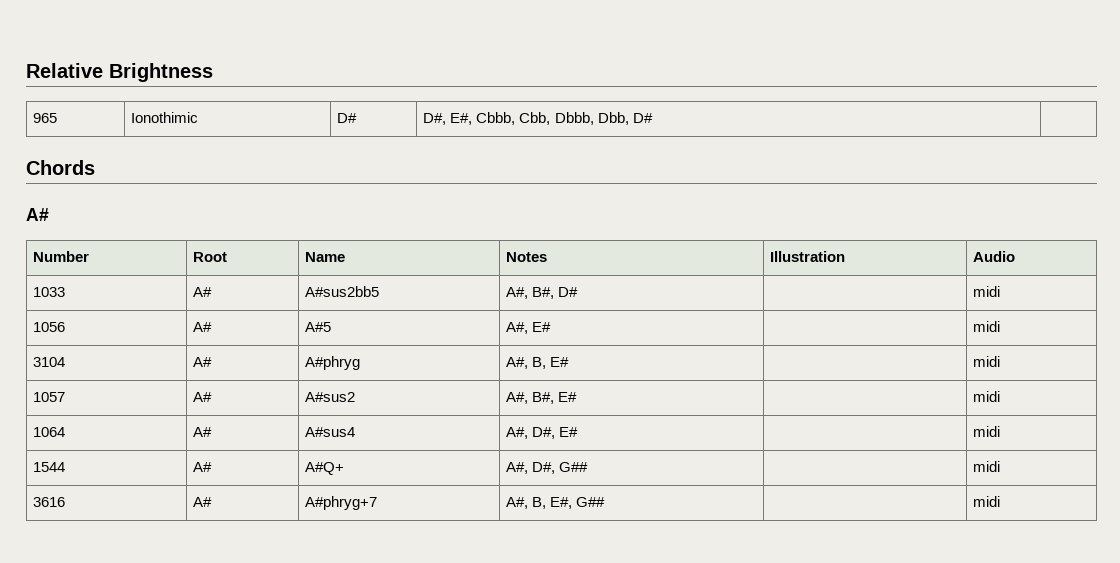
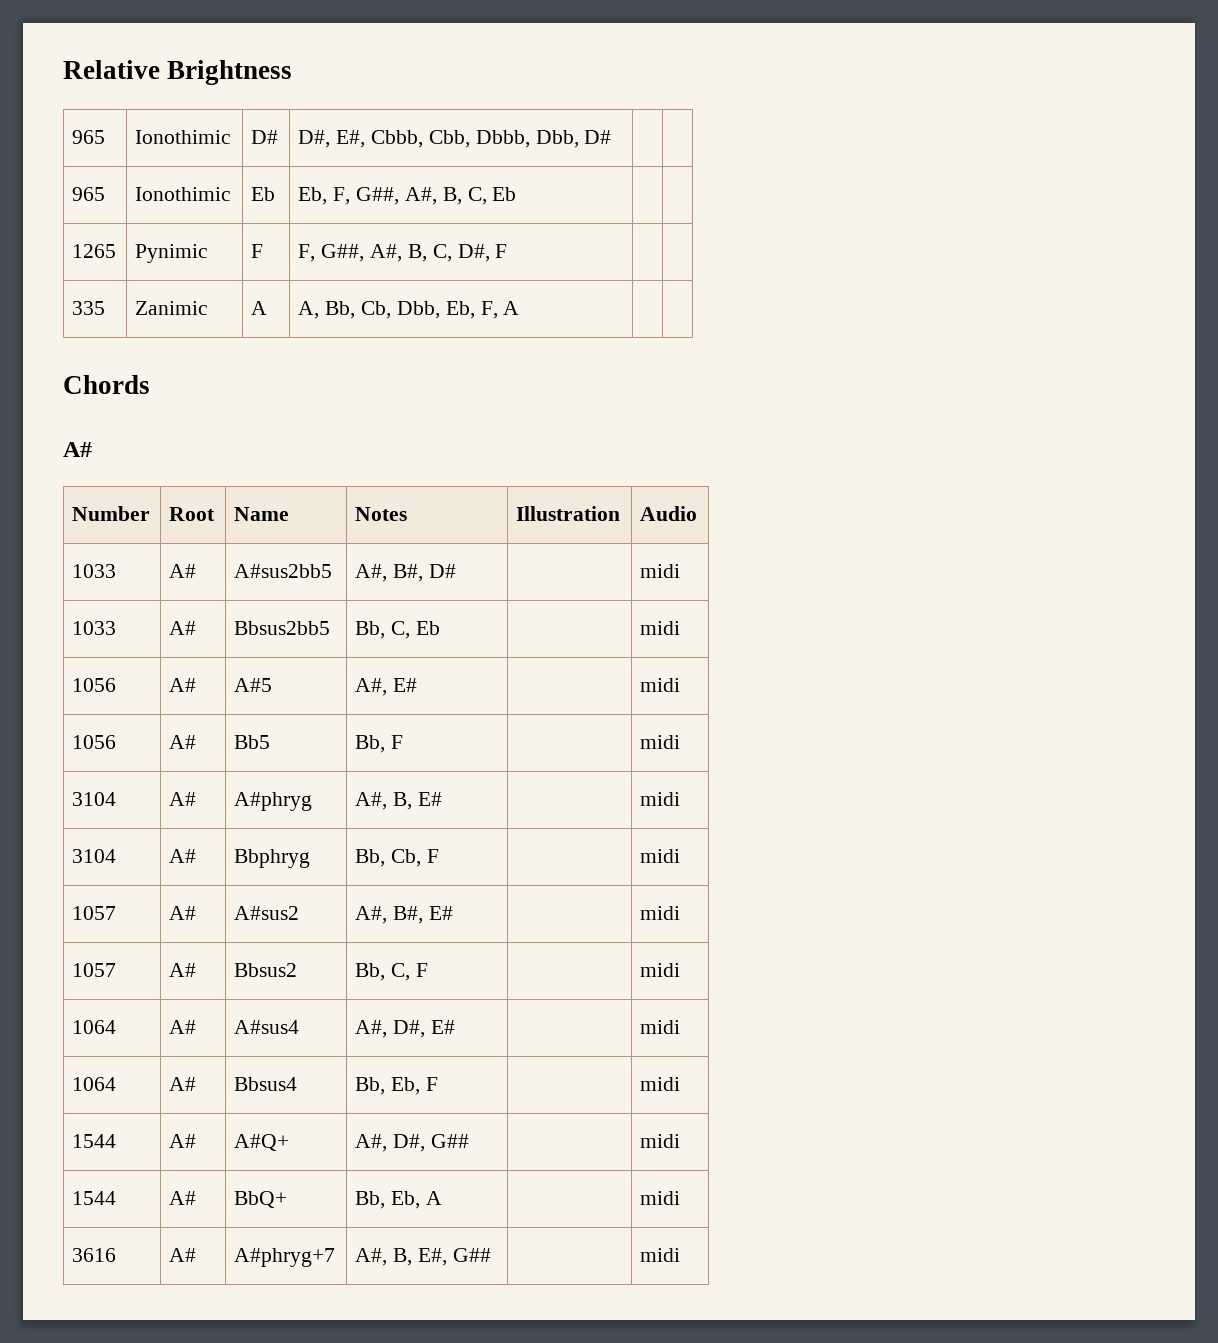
(653, 118) none -> [72,187,106,201] [135,187,232,201] [251,187,276,201] [298,187,517,205] [72,244,117,258] [135,244,209,263] [251,244,264,258] [298,244,508,262] [72,301,106,315] [135,301,209,315] [251,301,268,315] [298,301,520,319] | // 965 | Ionothimic | Eb | Eb, F, G##, A#, B, C, Eb | | // 1265 | Pynimic | F | F, G##, A#, B, C, D#, F | | // 335 | Zanimic | A | A, Bb, Cb, Dbb, Eb, F, A | |
(1001, 291) none -> [72,621,117,635] [169,621,197,635] [234,621,331,635] [355,621,441,639] [640,621,681,635] // 1033 | A# | Bbsus2bb5 | Bb, C, Eb | | midi
(1001, 326) none -> [72,735,117,749] [169,735,197,749] [234,735,271,749] [355,735,404,753] [640,735,681,749] // 1056 | A# | Bb5 | Bb, F | | midi
(1001, 361) none -> [72,849,117,863] [169,849,197,863] [234,849,311,868] [355,849,440,867] [640,849,681,863] // 3104 | A# | Bbphryg | Bb, Cb, F | | midi
(1001, 396) none -> [72,963,117,977] [169,963,197,977] [234,963,298,977] [355,963,429,981] [640,963,681,977] // 1057 | A# | Bbsus2 | Bb, C, F | | midi
(1001, 431) none -> [72,1077,117,1091] [169,1077,197,1091] [234,1077,298,1091] [355,1077,439,1095] [640,1077,681,1091] // 1064 | A# | Bbsus4 | Bb, Eb, F | | midi
(1001, 466) none -> [72,1191,117,1205] [169,1191,197,1205] [234,1191,288,1208] [355,1191,443,1209] [640,1191,681,1205] // 1544 | A# | BbQ+ | Bb, Eb, A | | midi

